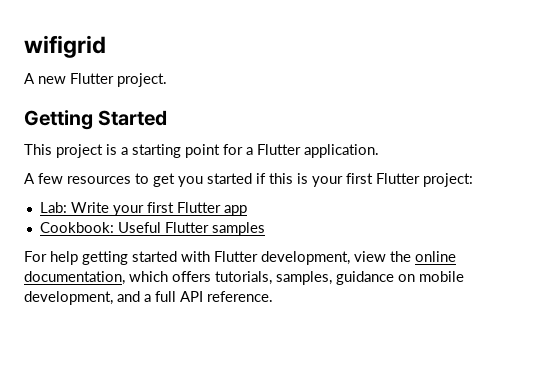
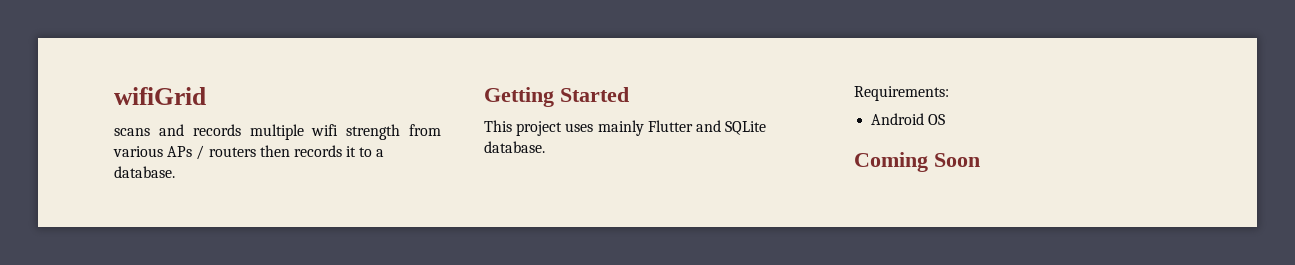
[24,35,106,58] [24,73,167,87] [24,110,168,130] [24,144,379,158] [24,173,473,187] [39,202,247,216] [39,222,265,236] [24,251,456,265] [24,271,464,285] [24,291,273,305] wifigrid // A new Flutter project. // Getting Started // This project is a starting point for a Flutter application. // A few resources to get you started if this is your first Flutter project: // Lab: Write your first Flutter app // Cookbook: Useful Flutter samples // For help getting started with Flutter development, view the online documentation, which offers tutorials, samples, guidance on mobile development, and a full API reference. -> [114,87,206,105] [114,124,441,140] [113,145,385,160] [114,166,175,178] [484,87,629,107] [484,120,767,136] [484,141,545,153] [854,86,949,101] [871,113,946,125] [854,152,980,172] wifiGrid // scans and records multiple wifi strength from various APs / routers then records it to a database. // Getting Started // This project uses mainly Flutter and SQLite database. // Requirements: // Android OS // Coming Soon

